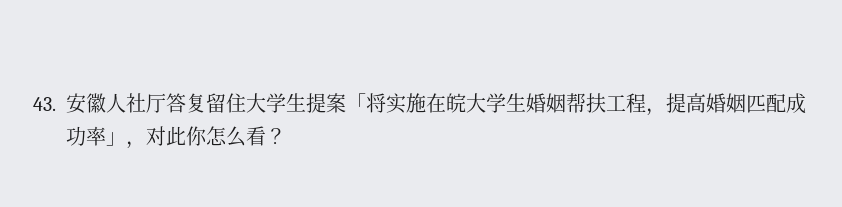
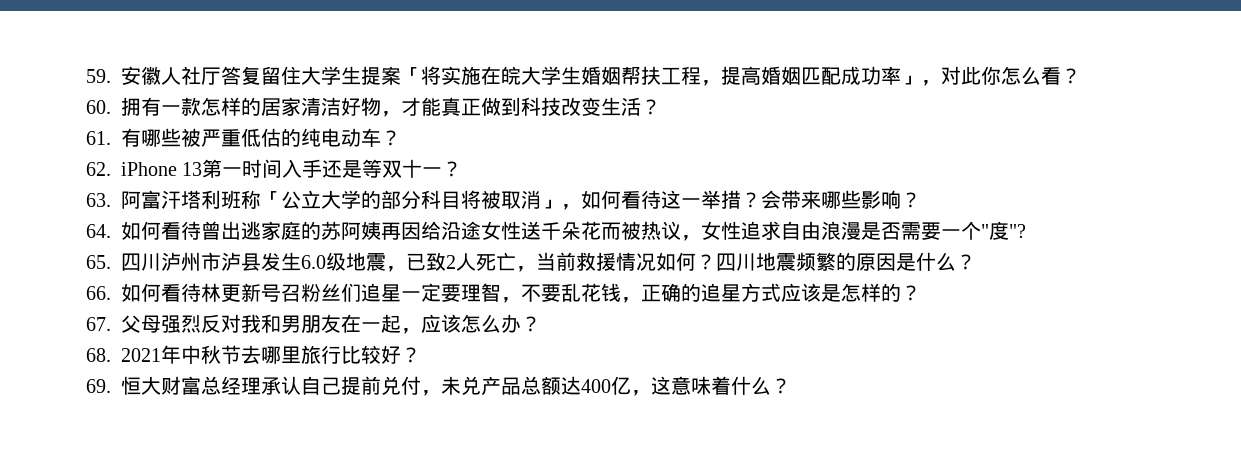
[33,97,56,111] 43. -> [86,69,111,83] 59.
(286, 136) none -> [86,97,661,117] [86,128,401,148] [86,159,463,178] [86,190,921,210] [86,221,1026,241] [86,252,976,272] [86,283,921,303] [86,314,541,334] [86,345,421,364] [86,376,791,396] // 60.拥有一款怎样的居家清洁好物，才能真正做到科技改变生活？ // 61.有哪些被严重低估的纯电动车？ // 62. iPhone 13第一时间入手还是等双十一？ // 63.阿富汗塔利班称「公立大学的部分科目将被取消」，如何看待这一举措？会带来哪些影响？ // 64.如何看待曾出逃家庭的苏阿姨再因给沿途女性送千朵花而被热议，女性追求自由浪漫是否需要一个"度"? // 65.四川泸州市泸县发生6.0级地震，已致2人死亡，当前救援情况如何？四川地震频繁的原因是什么？ // 66.如何看待林更新号召粉丝们追星一定要理智，不要乱花钱，正确的追星方式应该是怎样的？ // 67.父母强烈反对我和男朋友在一起，应该怎么办？ // 68. 2021年中秋节去哪里旅行比较好？ // 69.恒大财富总经理承认自己提前兑付，未兑产品总额达400亿，这意味着什么？

